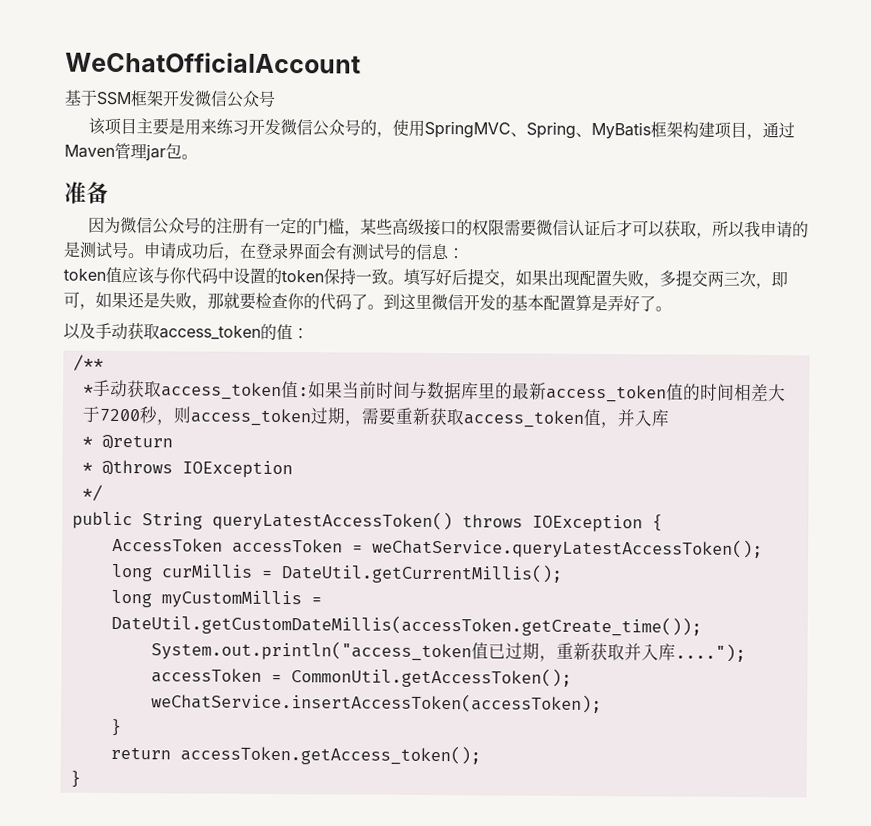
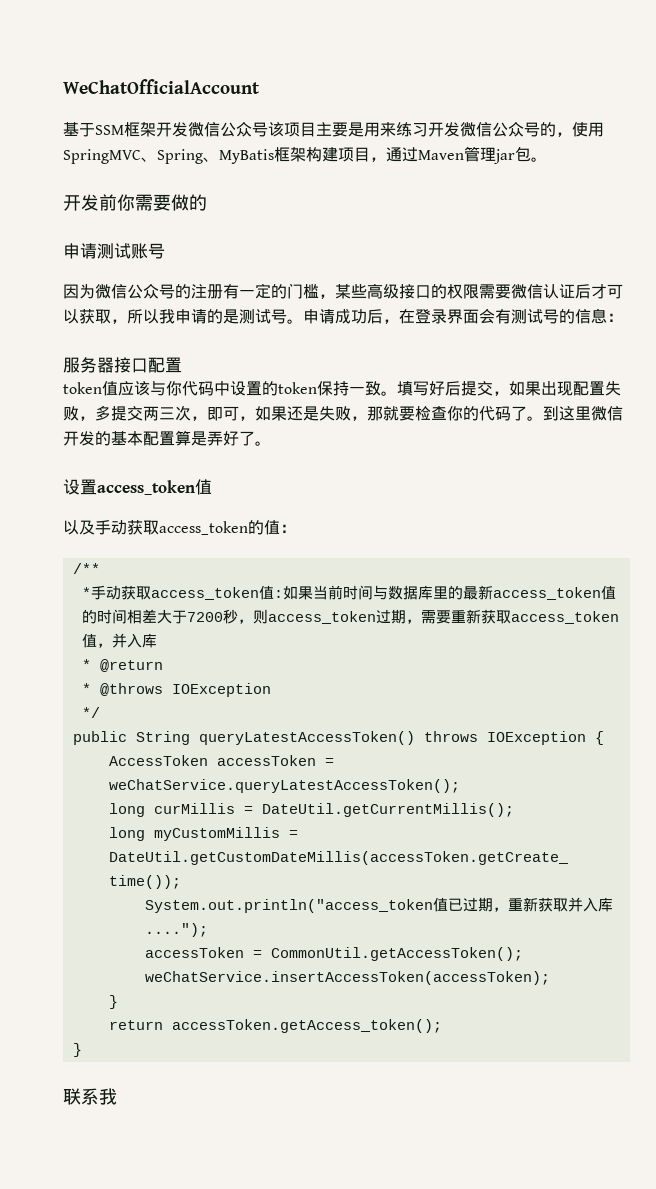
(276, 98) // -> (268, 129) none
[64,181,109,204] 准备 -> [63,194,207,211] [63,243,165,259] 开发前你需要做的 // 申请测试账号
(465, 253) none -> [63,357,182,373] // 服务器接口配置
(672, 309) none -> [63,479,212,495] // 设置access_token值
(81, 779) none -> [63,1088,117,1105] // 联系我

